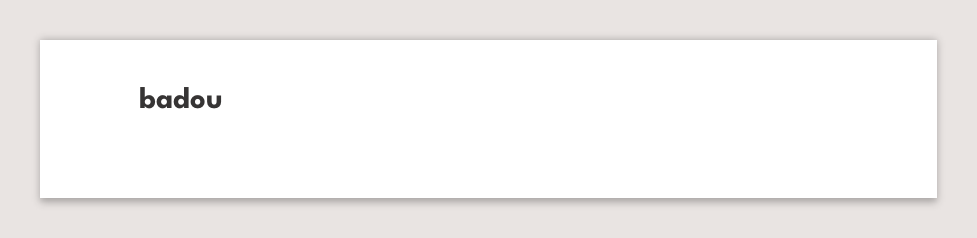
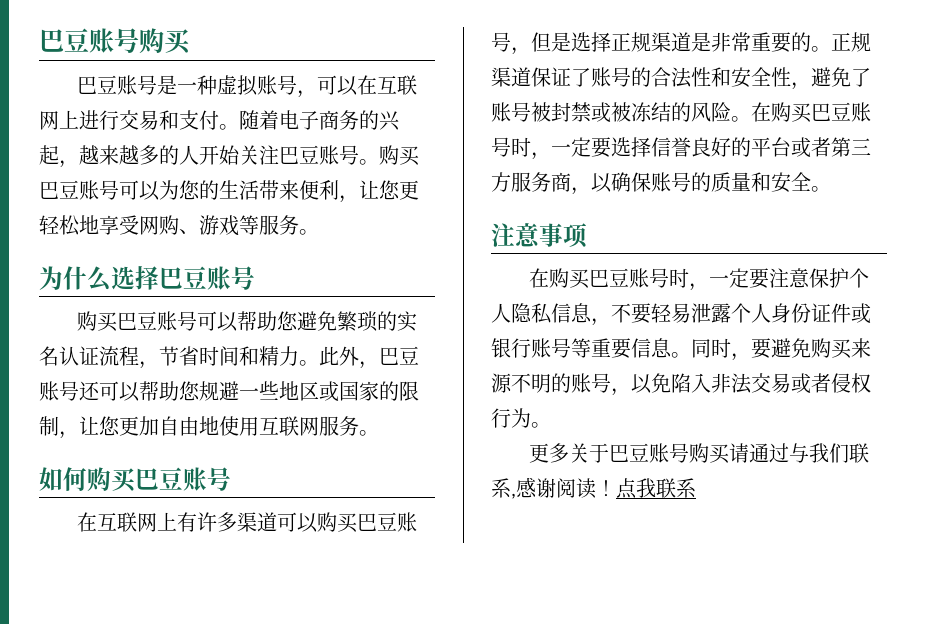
[139,87,223,109] badou -> [39,28,191,55] [77,75,418,98] [39,110,400,131] [39,145,420,168] [39,180,419,203] [39,215,319,236] [39,266,255,292] [77,311,418,332] [39,346,419,369] [39,381,419,402] [39,416,379,439] [39,467,231,493] [77,512,418,533] [491,32,871,55] [491,67,871,90] [491,102,871,123] [491,137,871,160] [491,172,831,195] [491,223,588,248] [529,268,870,291] [491,303,871,326] [491,338,871,361] [491,373,871,396] [491,408,551,428] [529,443,870,464] [491,477,696,499] 巴豆账号购买 // 巴豆账号是一种虚拟账号，可以在互联网上进行交易和支付。随着电子商务的兴起，越来越多的人开始关注巴豆账号。购买巴豆账号可以为您的生活带来便利，让您更轻松地享受网购、游戏等服务。 // 为什么选择巴豆账号 // 购买巴豆账号可以帮助您避免繁琐的实名认证流程，节省时间和精力。此外，巴豆账号还可以帮助您规避一些地区或国家的限制，让您更加自由地使用互联网服务。 // 如何购买巴豆账号 // 在互联网上有许多渠道可以购买巴豆账号，但是选择正规渠道是非常重要的。正规渠道保证了账号的合法性和安全性，避免了账号被封禁或被冻结的风险。在购买巴豆账号时，一定要选择信誉良好的平台或者第三方服务商，以确保账号的质量和安全。 // 注意事项 // 在购买巴豆账号时，一定要注意保护个人隐私信息，不要轻易泄露个人身份证件或银行账号等重要信息。同时，要避免购买来源不明的账号，以免陷入非法交易或者侵权行为。 // 更多关于巴豆账号购买请通过与我们联系,感谢阅读！点我联系

